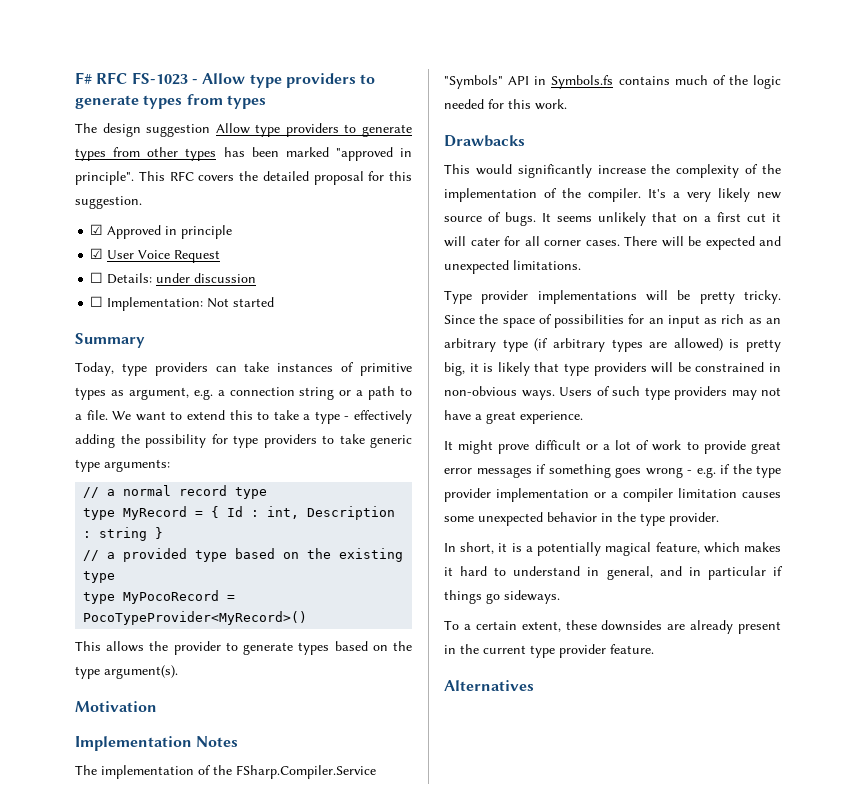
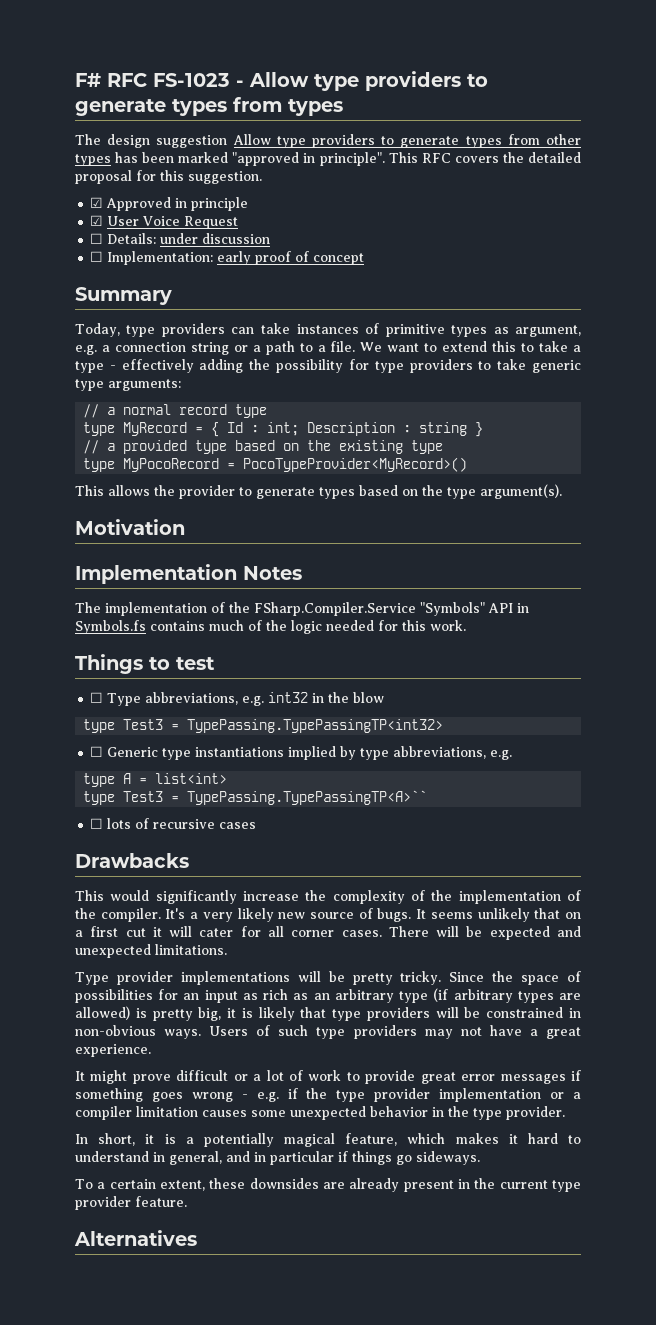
[207,297,275,308] Not started -> [217,251,365,265] early proof of concept
[267,506,300,519] int, -> [267,422,300,436] int;
(567, 104) none -> [75,654,215,674] [90,692,385,706] [83,719,444,733] [90,746,513,760] [83,773,228,787] [83,790,428,805] [90,818,257,829] // Things to test // ☐ Type abbreviations, e.g. int32 in the blow // type Test3 = TypePassing.TypePassingTP<int32> // ☐ Generic type instantiations implied by type abbreviations, e.g. // type A = list<int> // type Test3 = TypePassing.TypePassingTP<A>`` // ☐ lots of recursive cases

